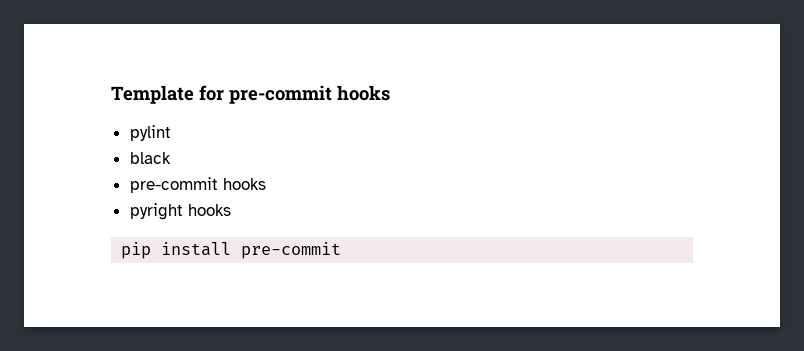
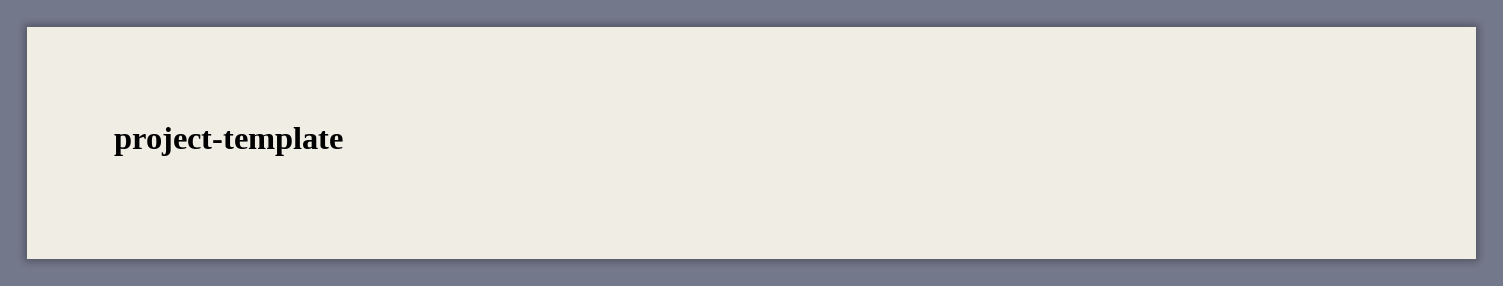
[111,85,390,104] [129,125,171,141] [129,152,171,164] [129,177,266,193] [129,203,231,220] [121,242,342,259] Template for pre-commit hooks // pylint // black // pre-commit hooks // pyright hooks // pip install pre-commit -> [114,127,343,156] project-template

